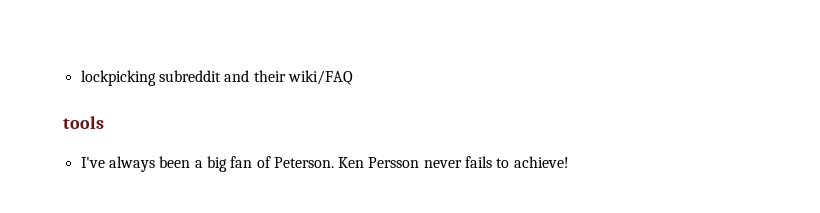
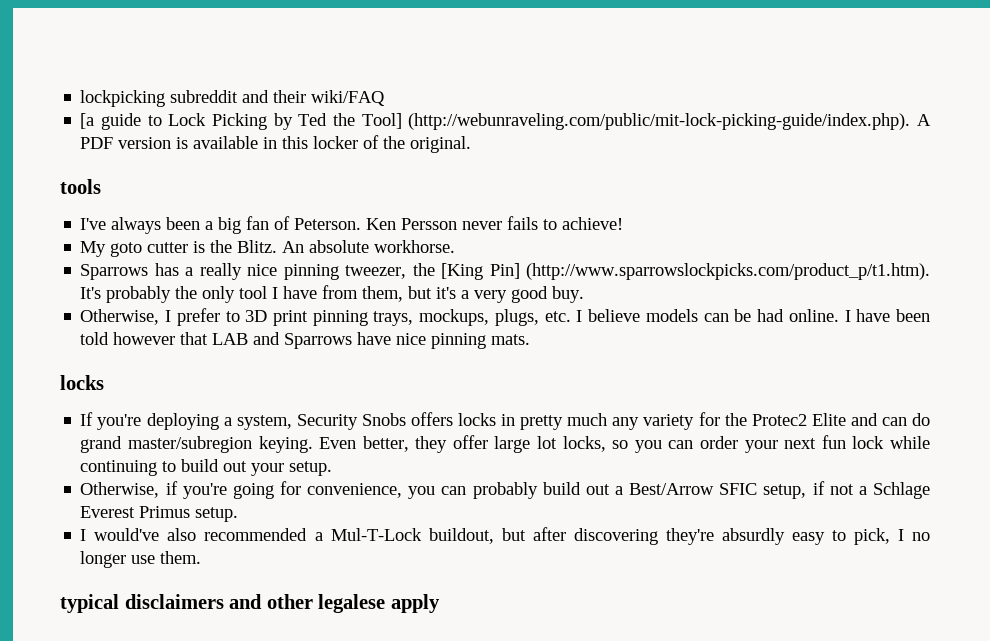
(353, 77) none -> [80,113,931,130] [80,135,472,153] // [a guide to Lock Picking by Ted the Tool] (http://webunraveling.com/public/mit-lock-picking-guide/index.php). A PDF version is available in this locker of the original.
(569, 162) none -> [80,240,456,257] [80,263,930,280] [80,285,585,303] [80,308,930,326] [80,332,531,349] [60,375,104,390] [80,412,930,430] [80,435,931,453] [80,459,333,476] [80,481,931,499] [80,506,239,522] [80,527,930,545] [80,551,202,568] [60,594,440,613] // My goto cutter is the Blitz. An absolute workhorse. // Sparrows has a really nice pinning tweezer, the [King Pin] (http://www.sparrowslockpicks.com/product_p/t1.htm). It's probably the only tool I have from them, but it's a very good buy. // Otherwise, I prefer to 3D print pinning trays, mockups, plugs, etc. I believe models can be had online. I have been told however that LAB and Sparrows have nice pinning mats. // locks // If you're deploying a system, Security Snobs offers locks in pretty much any variety for the Protec2 Elite and can do grand master/subregion keying. Even better, they offer large lot locks, so you can order your next fun lock while continuing to build out your setup. // Otherwise, if you're going for convenience, you can probably build out a Best/Arrow SFIC setup, if not a Schlage Everest Primus setup. // I would've also recommended a Mul-T-Lock buildout, but after discovering they're absurdly easy to pick, I no longer use them. // typical disclaimers and other legalese apply

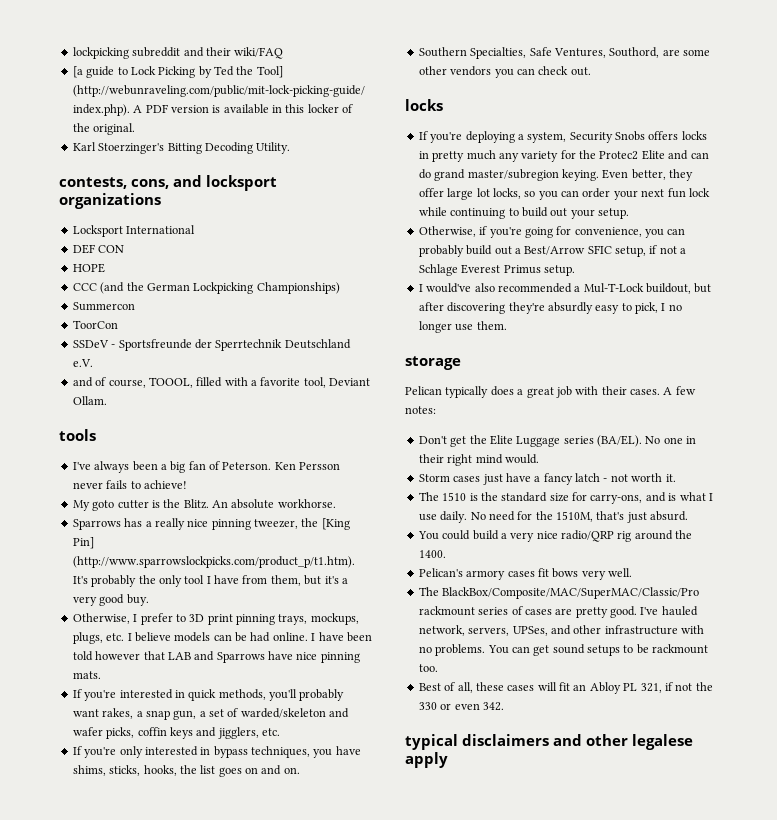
(472, 144) none -> [72,142,291,154] [59,175,277,191] [59,193,161,209] [72,225,196,237] [72,244,125,254] [72,263,105,273] [72,282,340,294] [72,302,135,311] [72,320,118,329] [72,339,351,351] [72,359,93,367] [72,377,371,388] [72,396,107,405] // Karl Stoerzinger's Bitting Decoding Utility. // contests, cons, and locksport organizations // Locksport International // DEF CON // HOPE // CCC (and the German Lockpicking Championships) // Summercon // ToorCon // SSDeV - Sportsfreunde der Sperrtechnik Deutschland e.V. // and of course, TOOOL, filled with a favorite tool, Deviant Ollam.
(531, 339) none -> [72,689,345,701] [72,708,350,720] [72,727,280,739] [72,746,361,758] [72,765,300,777] [418,47,710,59] [418,66,591,78] // If you're interested in quick methods, you'll probably want rakes, a snap gun, a set of warded/skeleton and wafer picks, coffin keys and jigglers, etc. // If you're only interested in bypass techniques, you have shims, sticks, hooks, the list goes on and on. // Southern Specialties, Safe Ventures, Southord, are some other vendors you can check out.
(202, 557) none -> [405,356,461,370] [405,386,696,398] [405,406,436,414] [418,435,697,447] [418,454,539,466] [418,473,676,485] [418,492,713,504] [418,511,689,523] [417,530,693,542] [418,550,446,558] [418,568,632,580] [418,587,700,599] [418,606,698,618] [418,625,704,636] [418,644,709,656] [418,664,438,672] [418,682,713,694] [418,702,504,711] // storage // Pelican typically does a great job with their cases. A few notes: // Don't get the Elite Luggage series (BA/EL). No one in their right mind would. // Storm cases just have a fancy latch - not worth it. // The 1510 is the standard size for carry-ons, and is what I use daily. No need for the 1510M, that's just absurd. // You could build a very nice radio/QRP rig around the 1400. // Pelican's armory cases fit bows very well. // The BlackBox/Composite/MAC/SuperMAC/Classic/Pro rackmount series of cases are pretty good. I've hauled network, servers, UPSes, and other infrastructure with no problems. You can get sound setups to be rackmount too. // Best of all, these cases will fit an Abloy PL 321, if not the 330 or even 342.

